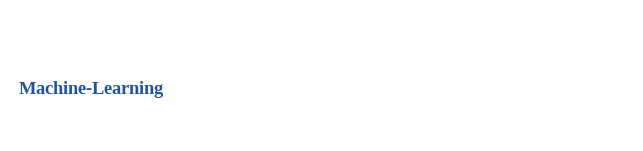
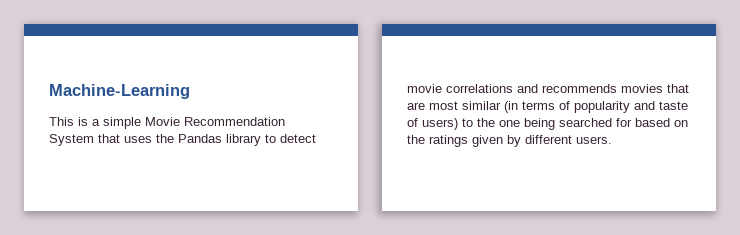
(164, 89) none -> [49,117,285,129] [49,134,316,146] [407,84,689,93] [407,101,688,113] [407,118,688,130] [407,135,612,147] // This is a simple Movie Recommendation System that uses the Pandas library to detect movie correlations and recommends movies that are most similar (in terms of popularity and taste of users) to the one being searched for based on the ratings given by different users.

